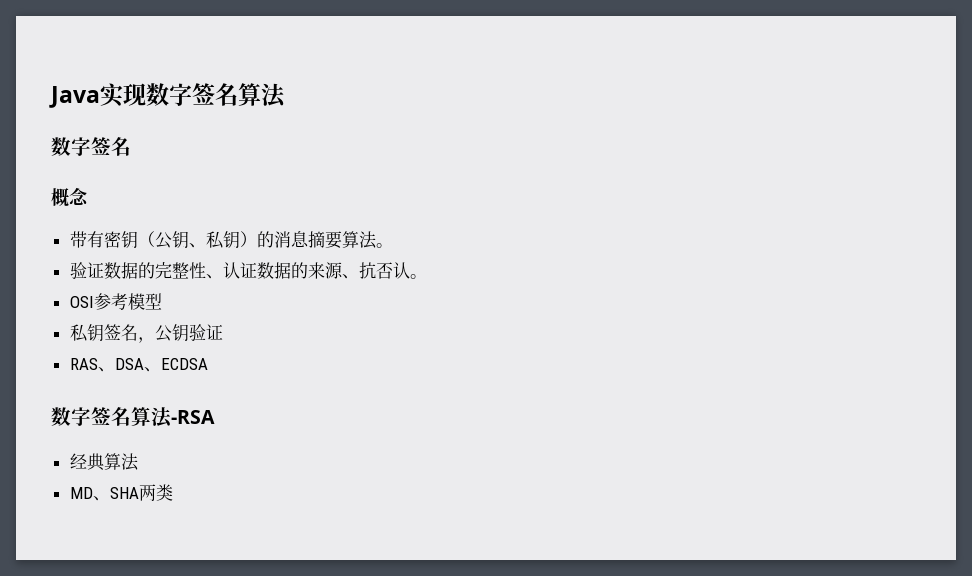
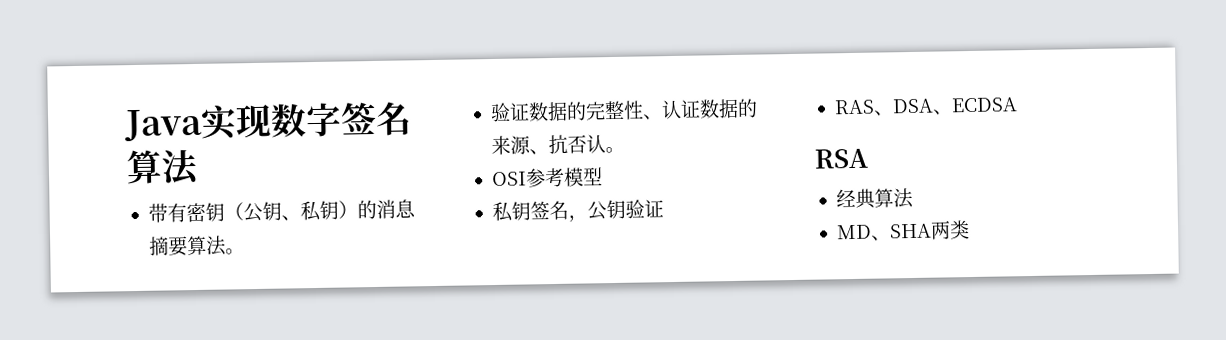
[51,137,131,156] [51,187,89,207] // 数字签名 // 概念 -> (201, 167) none
[51,407,215,428] 数字签名算法-RSA -> [814,148,868,169] RSA

